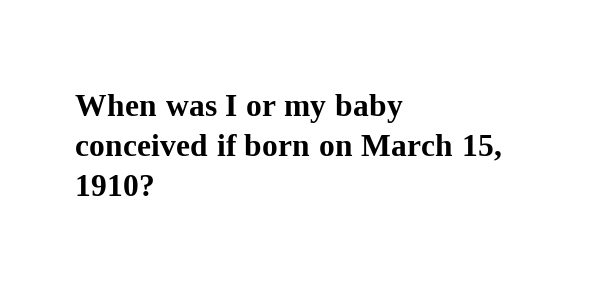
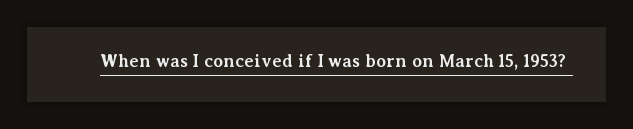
[245,94,403,123] [75,134,237,156] or my baby conceived if -> [204,54,361,67] conceived if I was
[75,175,155,196] 1910? -> [522,54,566,67] 1953?

